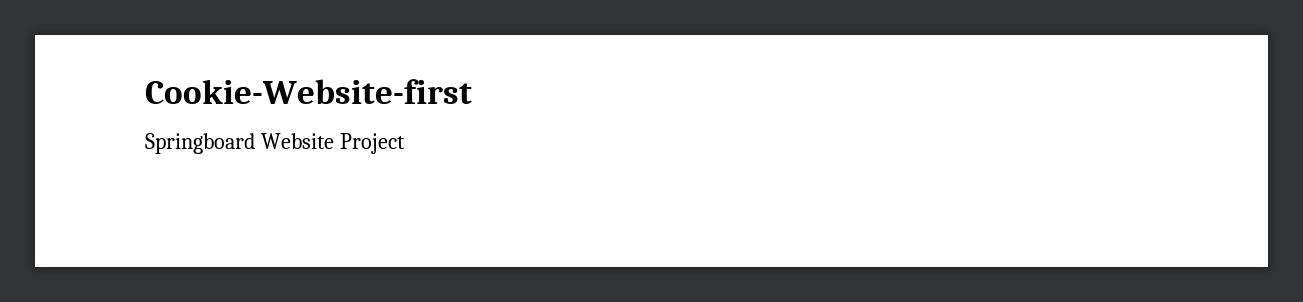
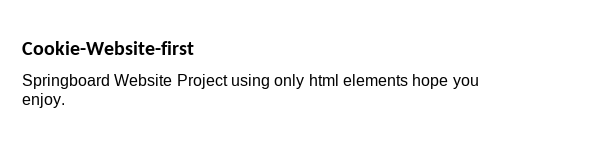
(405, 143) none -> [230,74,479,89] [22,93,65,108] using only html elements hope you enjoy.

